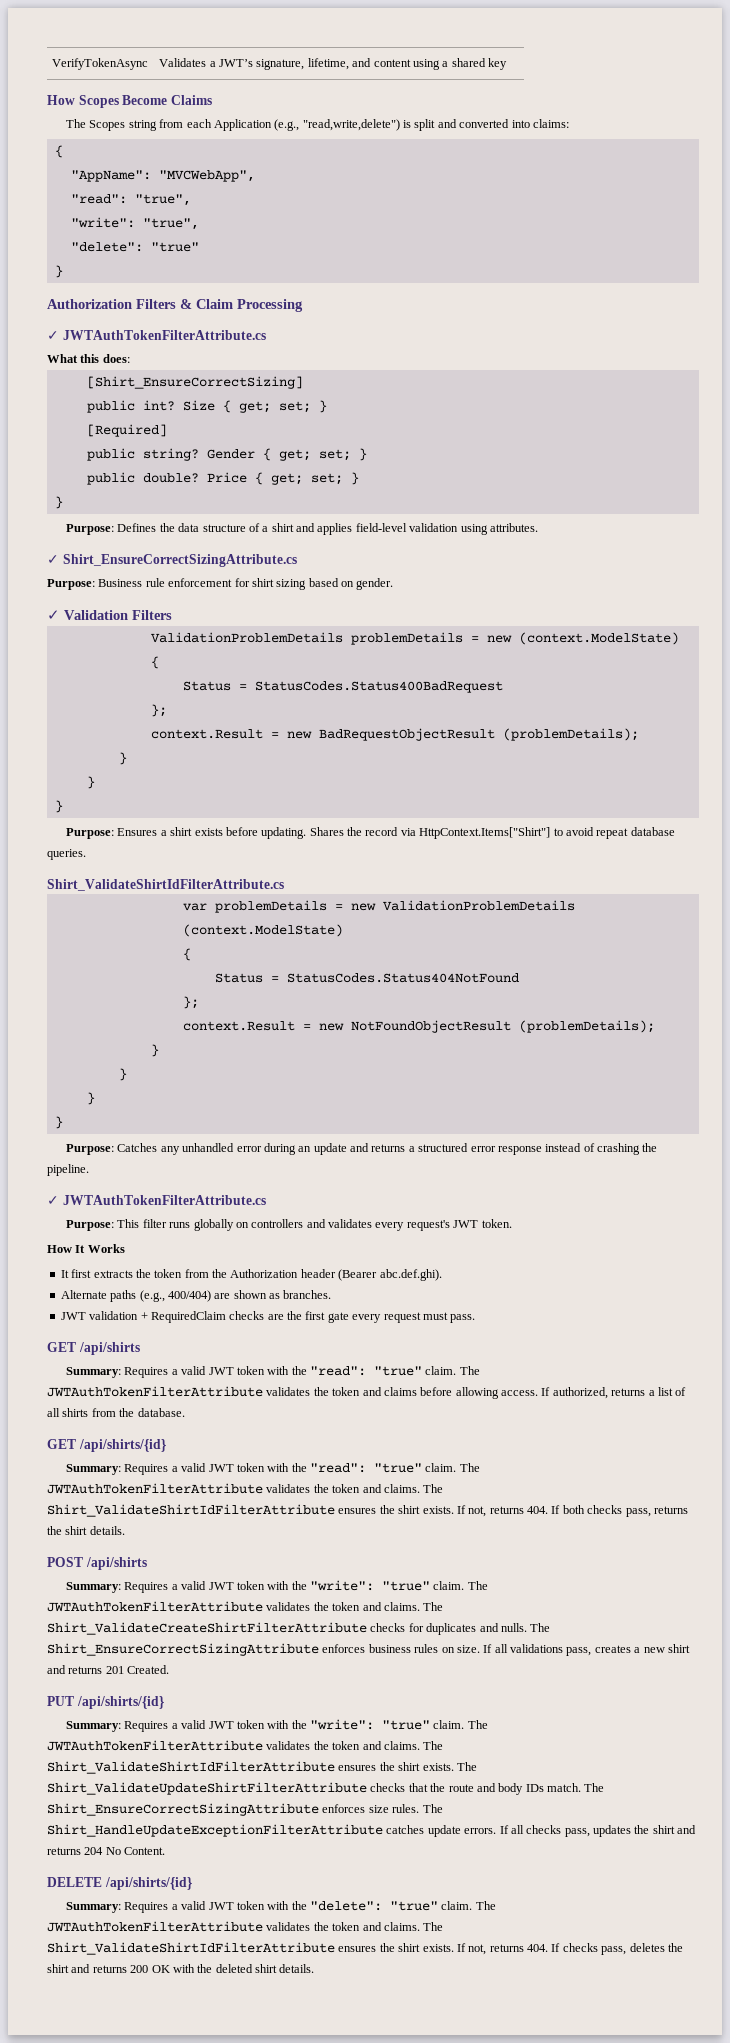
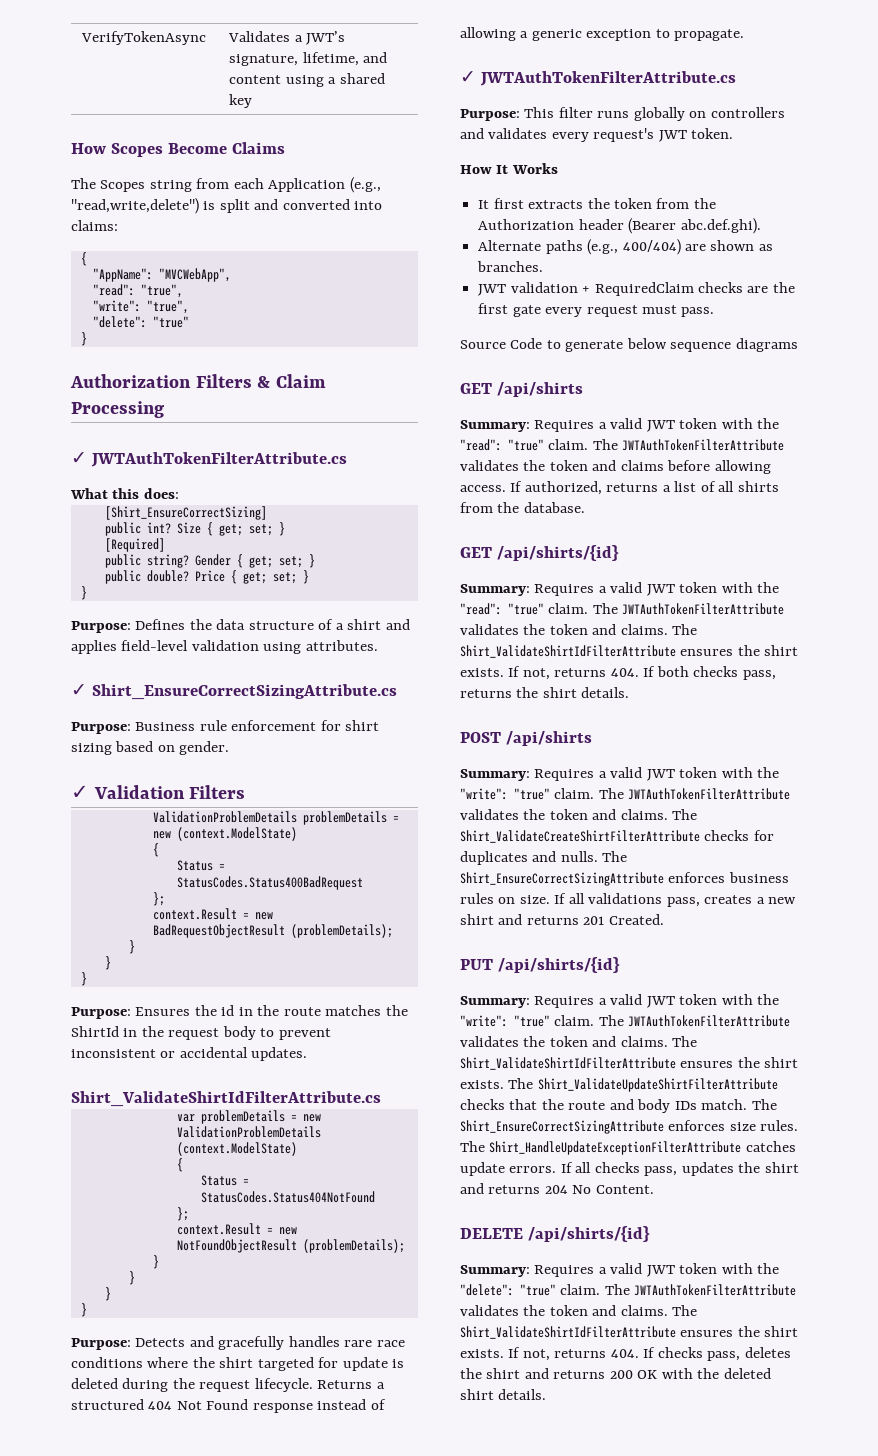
[160,827,675,839] [47,849,86,860] a shirt exists before updating. Shares the record via HttpContext.Items["Shirt"] to avoid repeat database queries. -> [194,1005,408,1016] [71,1026,331,1040] [71,1047,308,1061] the id in the route matches the ShirtId in the request body to prevent inconsistent or accidental updates.
[117,1143,658,1155] [47,1164,89,1176] Catches any unhandled error during an update and returns a structured error response instead of crashing the pipeline. -> [135,1336,405,1350] [71,1357,405,1371] [71,1378,385,1392] [71,1399,386,1413] [460,27,745,41] Detects and gracefully handles rare race conditions where the shirt targeted for update is deleted during the request lifecycle. Returns a structured 404 Not Found response instead of allowing a generic exception to propagate.
(476, 1318) none -> [460,338,798,352] // Source Code to generate below sequence diagrams

